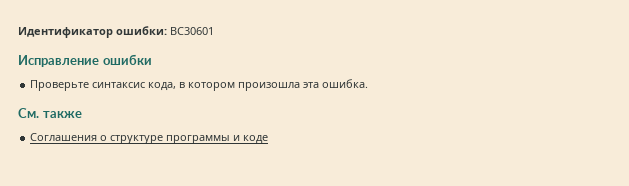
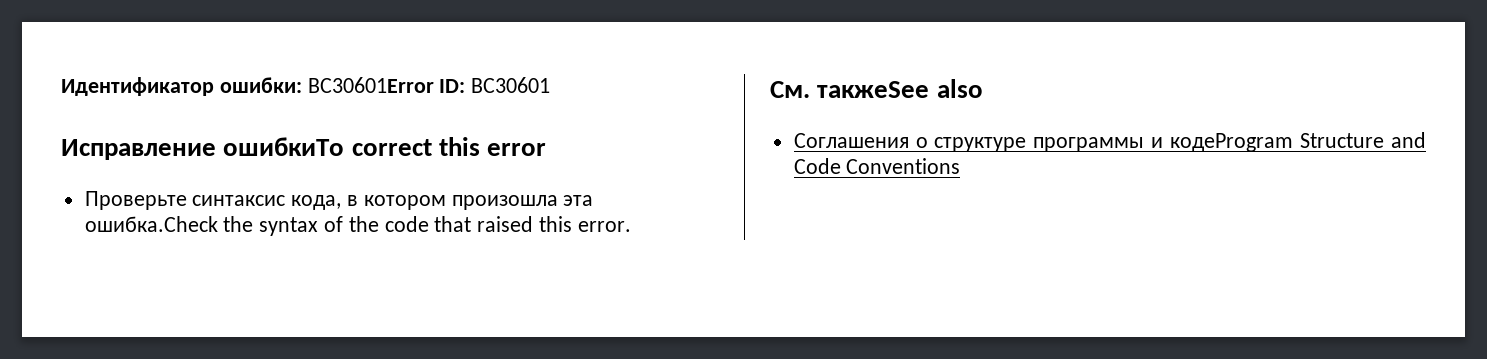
(167, 30) none -> [307,77,466,93] BC30601Error ID:
[102,54,152,65] ошибки -> [223,137,547,156] ошибкиTo correct this error
[322,79,369,88] ошибка. -> [84,216,631,236] ошибка.Check the syntax of the code that raised this error.
[42,111,82,118] также -> [817,79,983,98] такжеSee also
[243,135,269,144] коде -> [1170,132,1426,152] [793,158,961,174] кодеProgram Structure and Code Conventions

